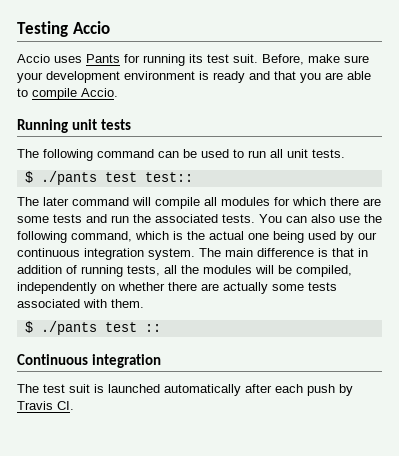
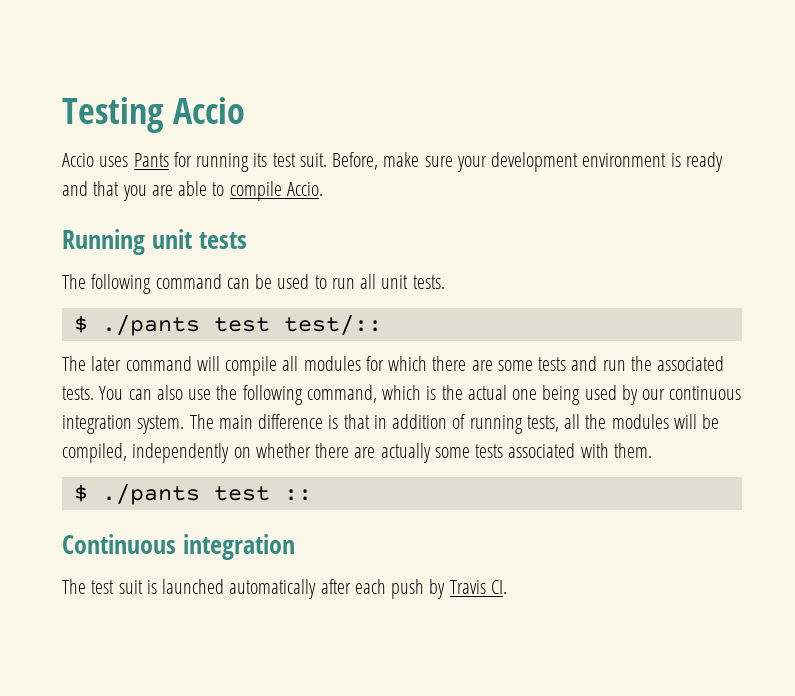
[144,172,193,182] test:: -> [283,315,382,336] test/::

